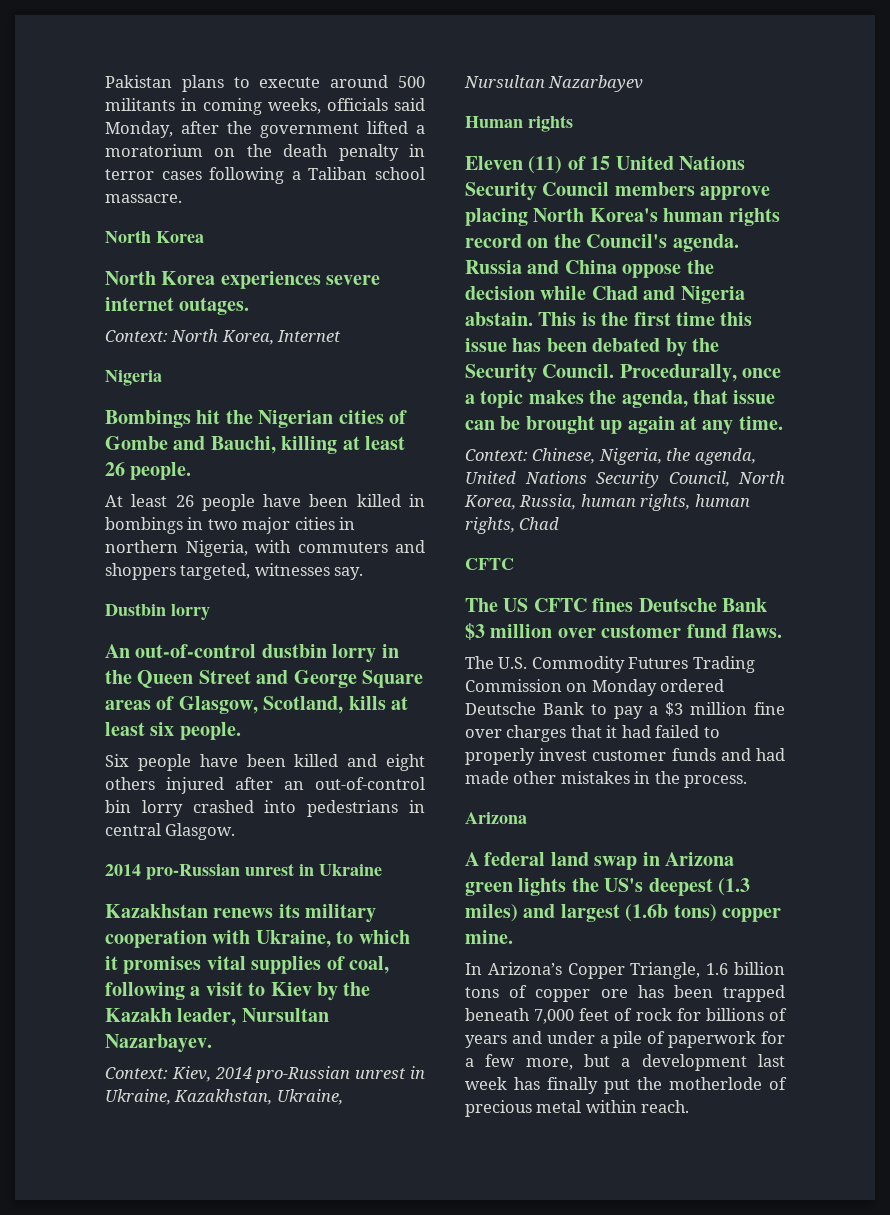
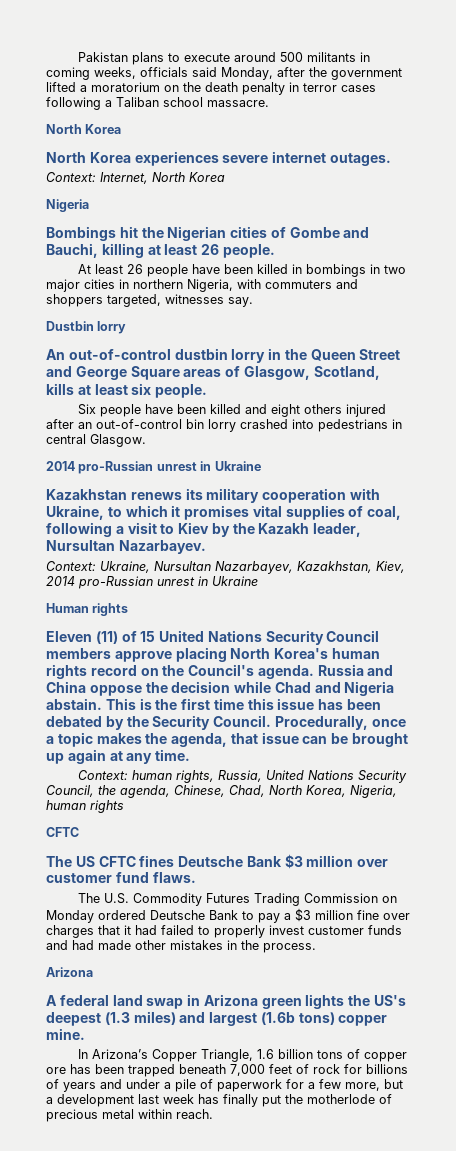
[171,329,342,345] North Korea, Internet -> [100,172,225,184] Internet, North Korea
(168, 1073) none -> [100,561,372,574] Ukraine, Nursultan Nazarbayev, Kazakhstan,
[105,1089,343,1105] [464,75,644,92] Ukraine, Kazakhstan, Ukraine, Nursultan Nazarbayev -> [212,576,258,586] Ukraine
[532,448,756,465] [465,471,785,488] [464,494,750,511] [465,517,560,534] Chinese, Nigeria, the agenda, United Nations Security Council, North Korea, Russia, human rights, human rights, Chad -> [132,770,408,783] [46,785,397,798] [46,800,124,813] human rights, Russia, United Nations Security Council, the agenda, Chinese, Chad, North Korea, Nigeria, human rights

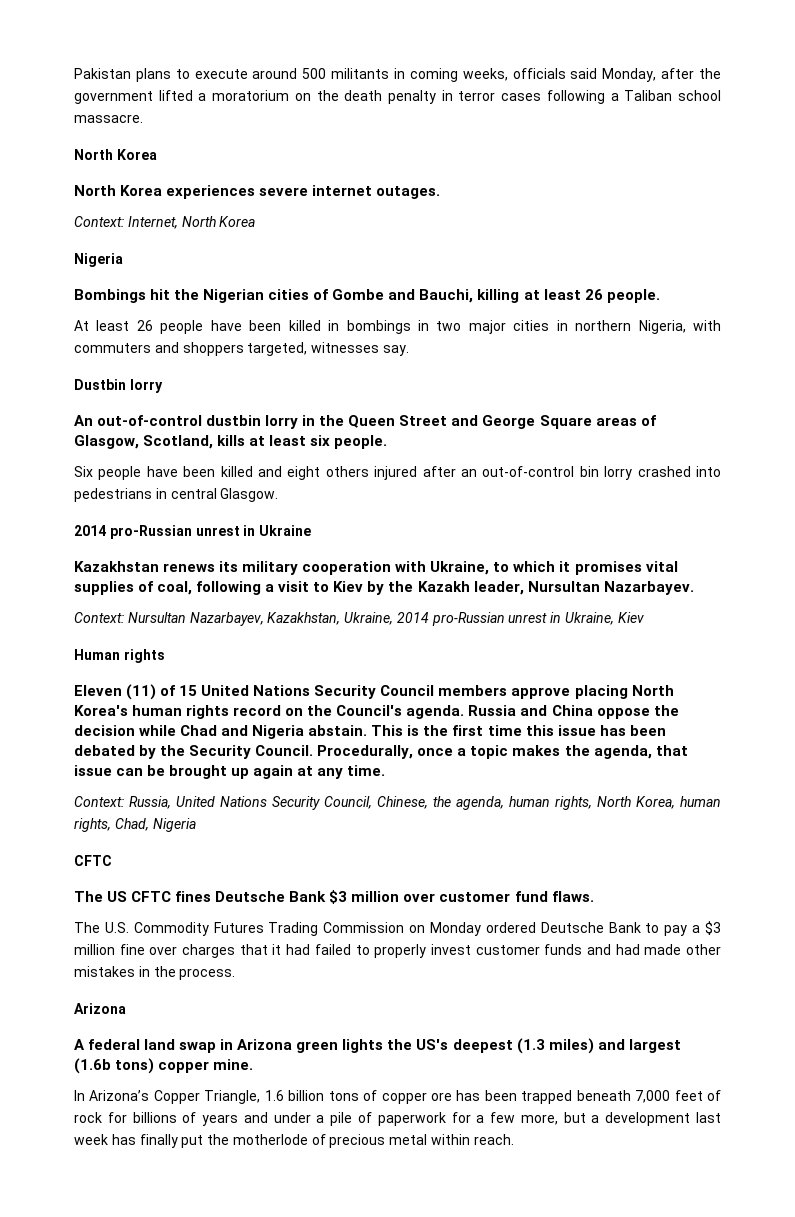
[100,561,150,573] Ukraine, -> (124, 617) none
[376,561,405,573] [46,576,258,589] Kiev, 2014 pro-Russian unrest in Ukraine -> [344,612,644,626] Ukraine, 2014 pro-Russian unrest in Ukraine, Kiev
[132,770,215,783] human rights, -> (124, 801) none
[98,785,397,798] [46,800,124,813] the agenda, Chinese, Chad, North Korea, Nigeria, human rights -> [377,796,721,810] [74,818,196,832] Chinese, the agenda, human rights, North Korea, human rights, Chad, Nigeria

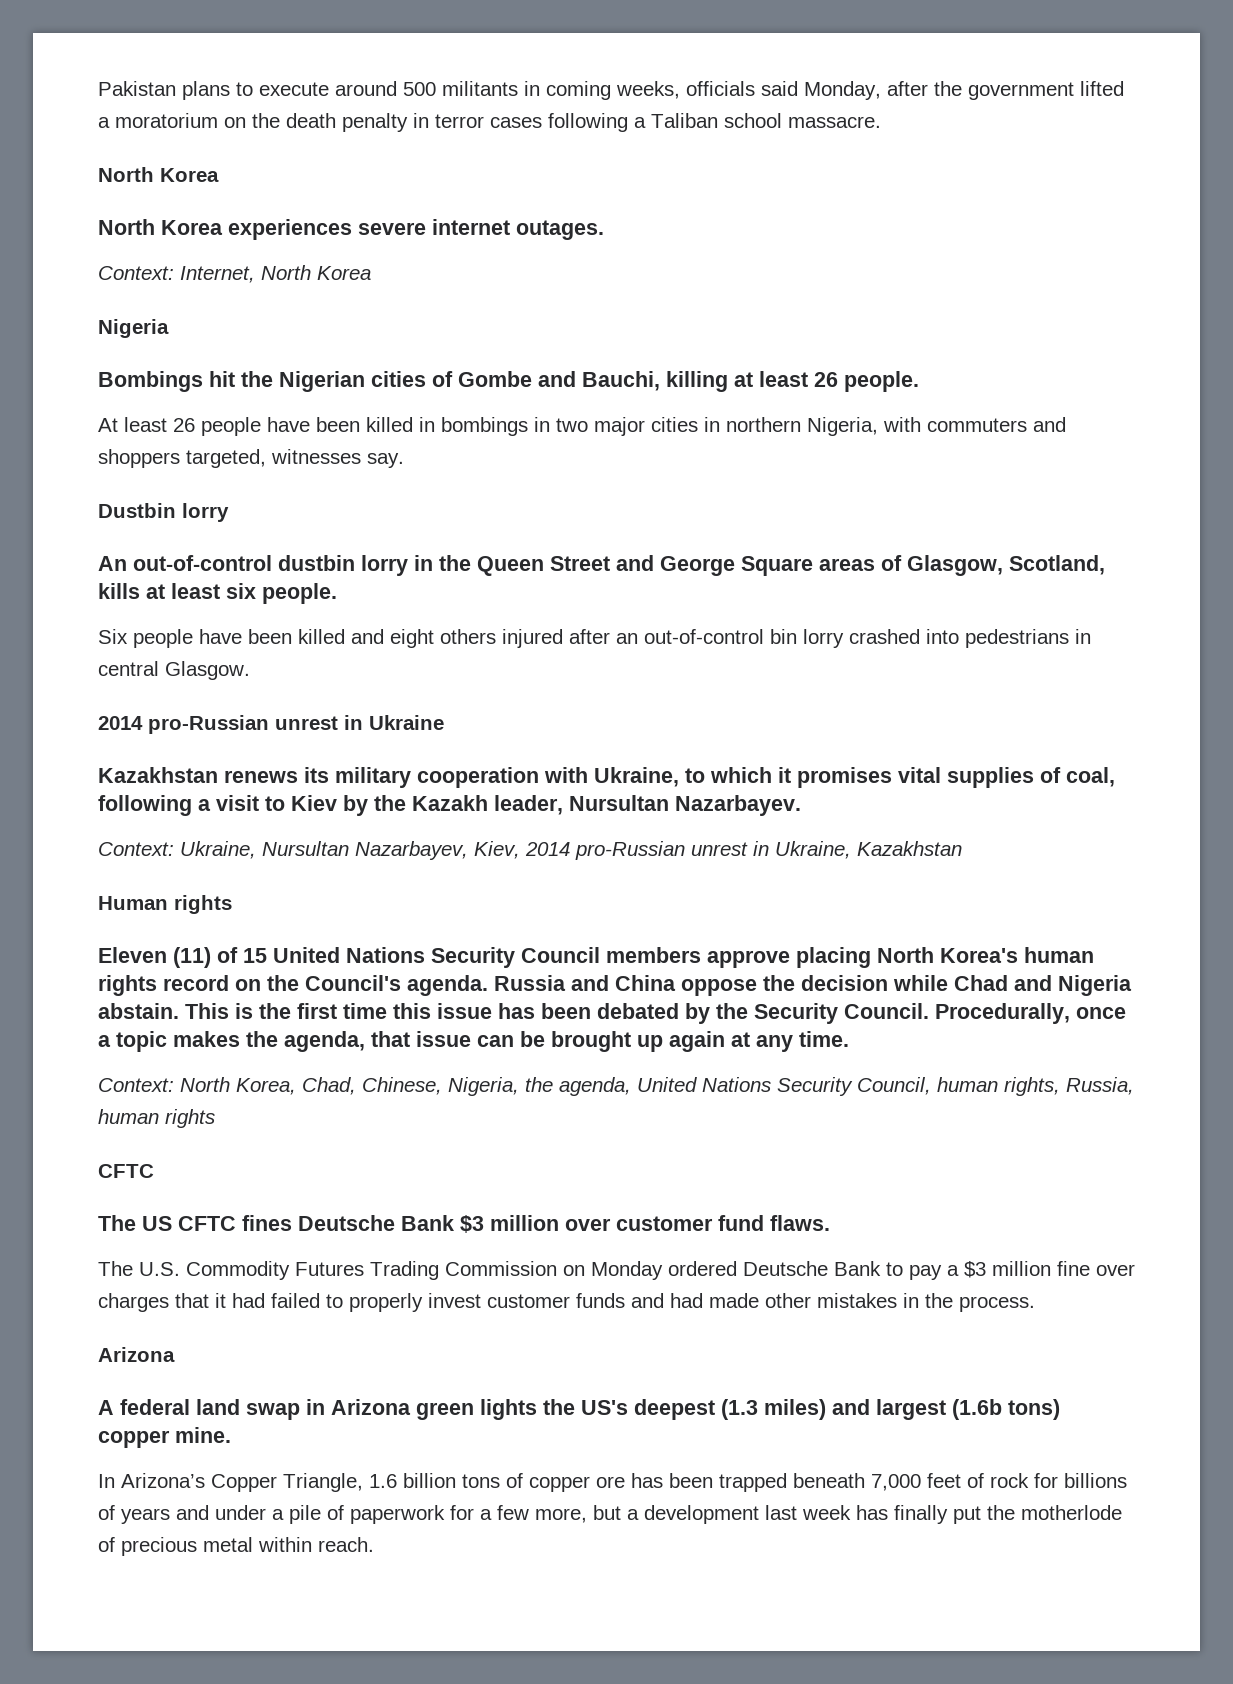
(124, 617) none -> [180,841,256,859] Ukraine,
[267,612,394,625] Kazakhstan, Ukraine, -> [474,841,520,859] Kiev,
[617,612,644,623] Kiev -> [857,841,962,856] Kazakhstan
[129,796,721,810] [74,818,196,832] Russia, United Nations Security Council, Chinese, the agenda, human rights, North Korea, human rights, Chad, Nigeria -> [180,1077,1134,1096] [98,1109,215,1128] North Korea, Chad, Chinese, Nigeria, the agenda, United Nations Security Council, human rights, Russia, human rights

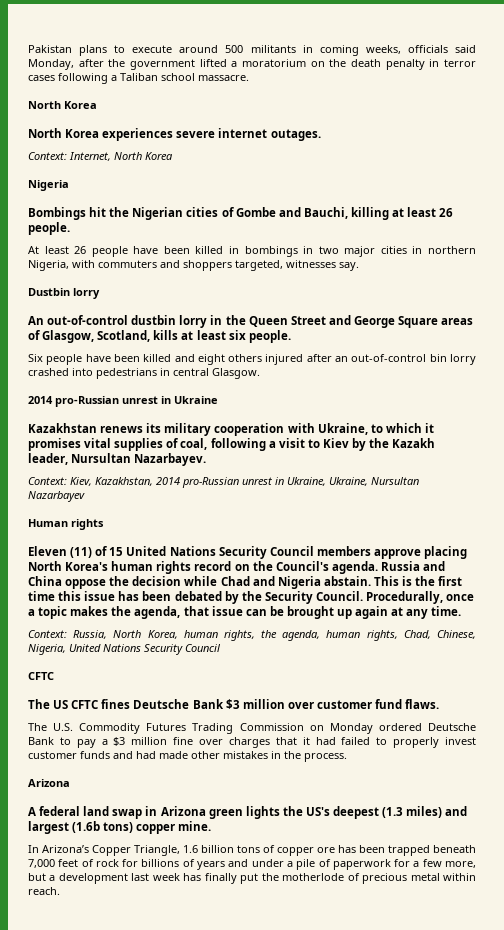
[180,841,520,860] Ukraine, Nursultan Nazarbayev, Kiev, -> [70,477,153,486] Kiev, Kazakhstan,
[857,841,962,856] Kazakhstan -> [329,477,419,486] [28,491,85,502] Ukraine, Nursultan Nazarbayev
(174, 1085) none -> [73,630,108,639] Russia,
(296, 1086) none -> [183,630,398,641] human rights, the agenda, human rights,
[525,1077,1134,1096] [98,1109,215,1128] the agenda, United Nations Security Council, human rights, Russia, human rights -> [69,644,221,655] United Nations Security Council

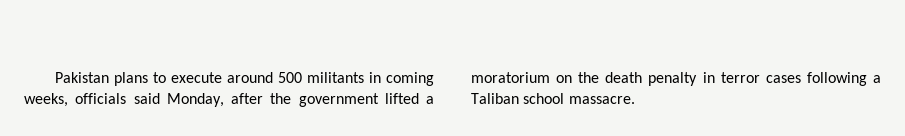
[28,101,97,109] [28,128,321,141] [28,152,173,161] [28,180,69,191] [28,207,454,220] [28,222,70,235] [28,246,476,257] [28,260,359,271] [28,288,100,299] [28,315,474,328] [28,330,291,343] [28,354,477,365] [28,368,260,379] [28,396,218,407] [28,423,434,436] [28,438,436,451] [28,453,207,466] [28,477,419,488] [28,491,85,502] [28,519,104,530] [28,546,468,559] [28,561,446,574] [28,576,463,589] [28,591,475,604] [28,606,462,619] [28,630,477,641] [28,644,221,655] [28,672,54,680] [28,699,440,709] [28,723,476,734] [28,737,477,748] [28,751,347,762] [28,779,70,787] [28,806,468,819] [28,821,212,834] [28,845,476,856] [28,859,477,870] [28,873,476,884] [28,887,60,895] // North Korea // North Korea experiences severe internet outages. // Context: Internet, North Korea // Nigeria // Bombings hit the Nigerian cities of Gombe and Bauchi, killing at least 26 people. // At least 26 people have been killed in bombings in two major cities in northern Nigeria, with commuters and shoppers targeted, witnesses say. // Dustbin lorry // An out-of-control dustbin lorry in the Queen Street and George Square areas of Glasgow, Scotland, kills at least six people. // Six people have been killed and eight others injured after an out-of-control bin lorry crashed into pedestrians in central Glasgow. // 2014 pro-Russian unrest in Ukraine // Kazakhstan renews its military cooperation with Ukraine, to which it promises vital supplies of coal, following a visit to Kiev by the Kazakh leader, Nursultan Nazarbayev. // Context: Kiev, Kazakhstan, 2014 pro-Russian unrest in Ukraine, Ukraine, Nursultan Nazarbayev // Human rights // Eleven (11) of 15 United Nations Security Council members approve placing North Korea's human rights record on the Council's agenda. Russia and China oppose the decision while Chad and Nigeria abstain. This is the first time this issue has been debated by the Security Council. Procedurally, once a topic makes the agenda, that issue can be brought up again at any time. // Context: Russia, North Korea, human rights, the agenda, human rights, Chad, Chinese, Nigeria, United Nations Security Council // CFTC // The US CFTC fines Deutsche Bank $3 million over customer fund flaws. // The U.S. Commodity Futures Trading Commission on Monday ordered Deutsche Bank to pay a $3 million fine over charges that it had failed to properly invest customer funds and had made other mistakes in the process. // Arizona // A federal land swap in Arizona green lights the US's deepest (1.3 miles) and largest (1.6b tons) copper mine. // In Arizona’s Copper Triangle, 1.6 billion tons of copper ore has been trapped beneath 7,000 feet of rock for billions of years and under a pile of paperwork for a few more, but a development last week has finally put the motherlode of precious metal within reach. -> (635, 100) none

